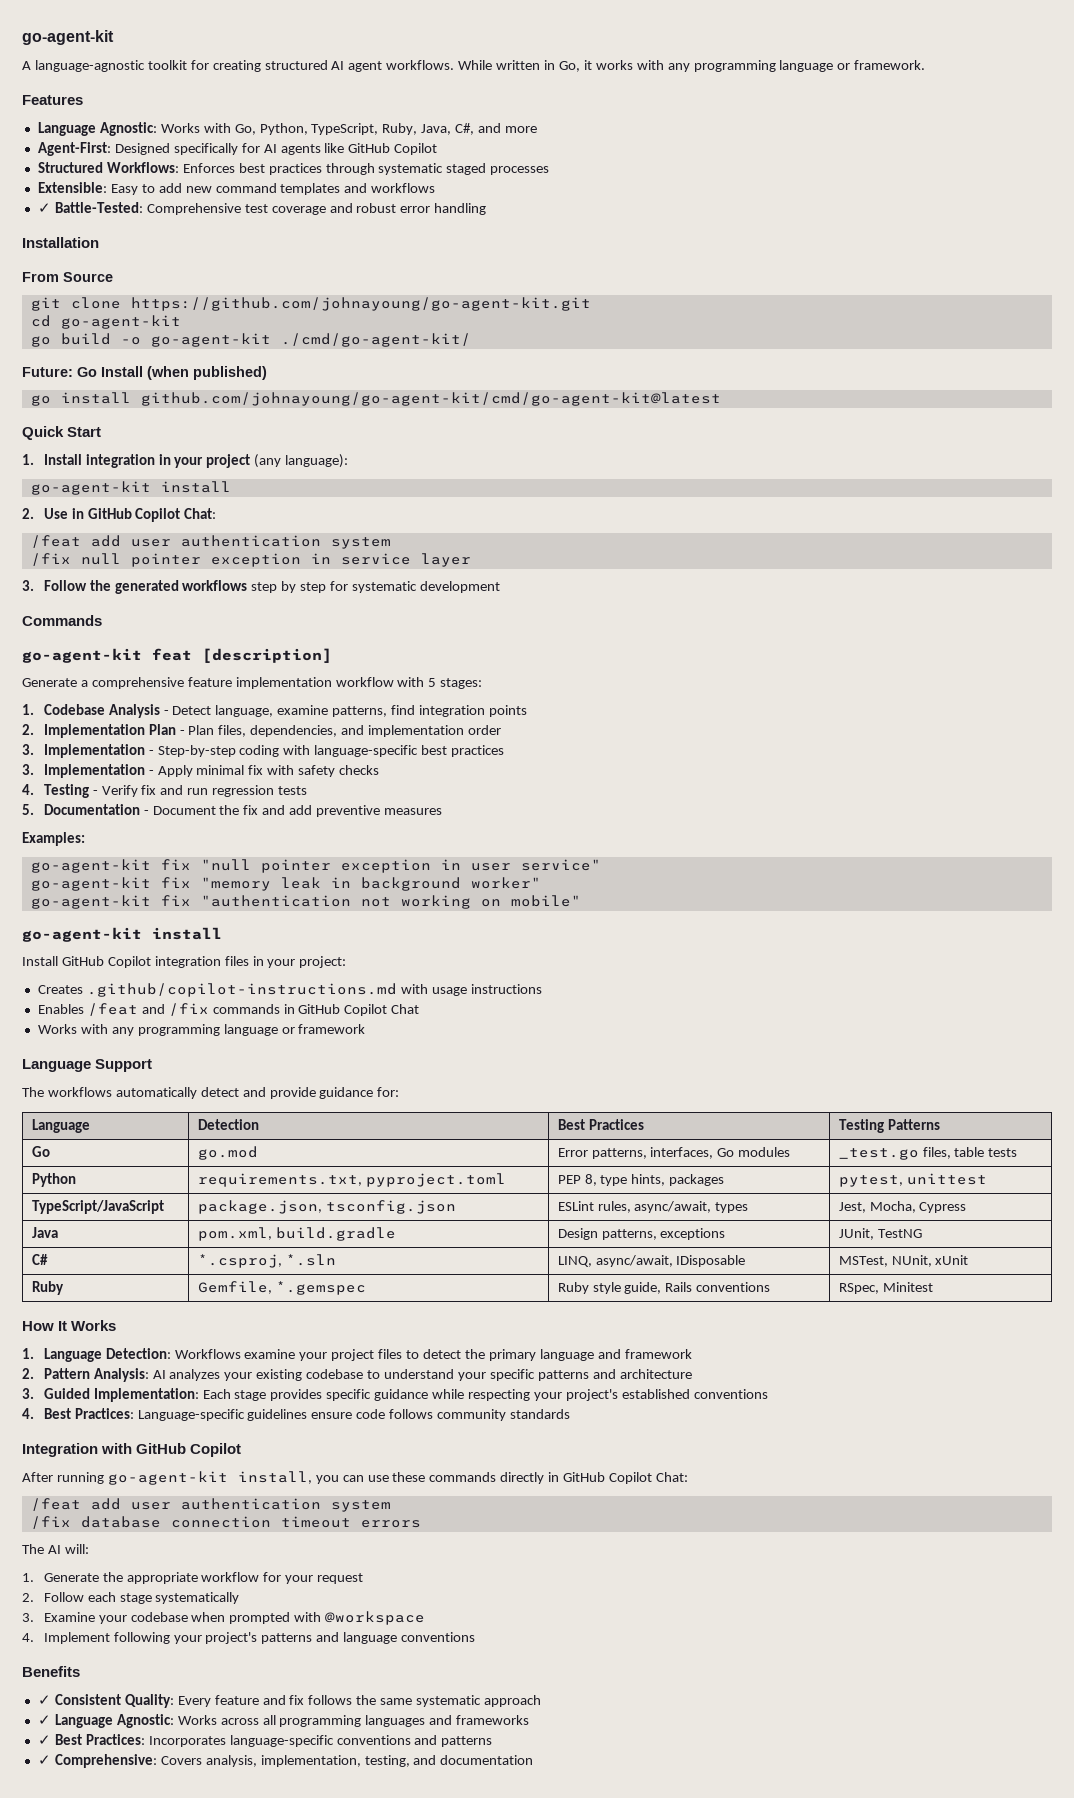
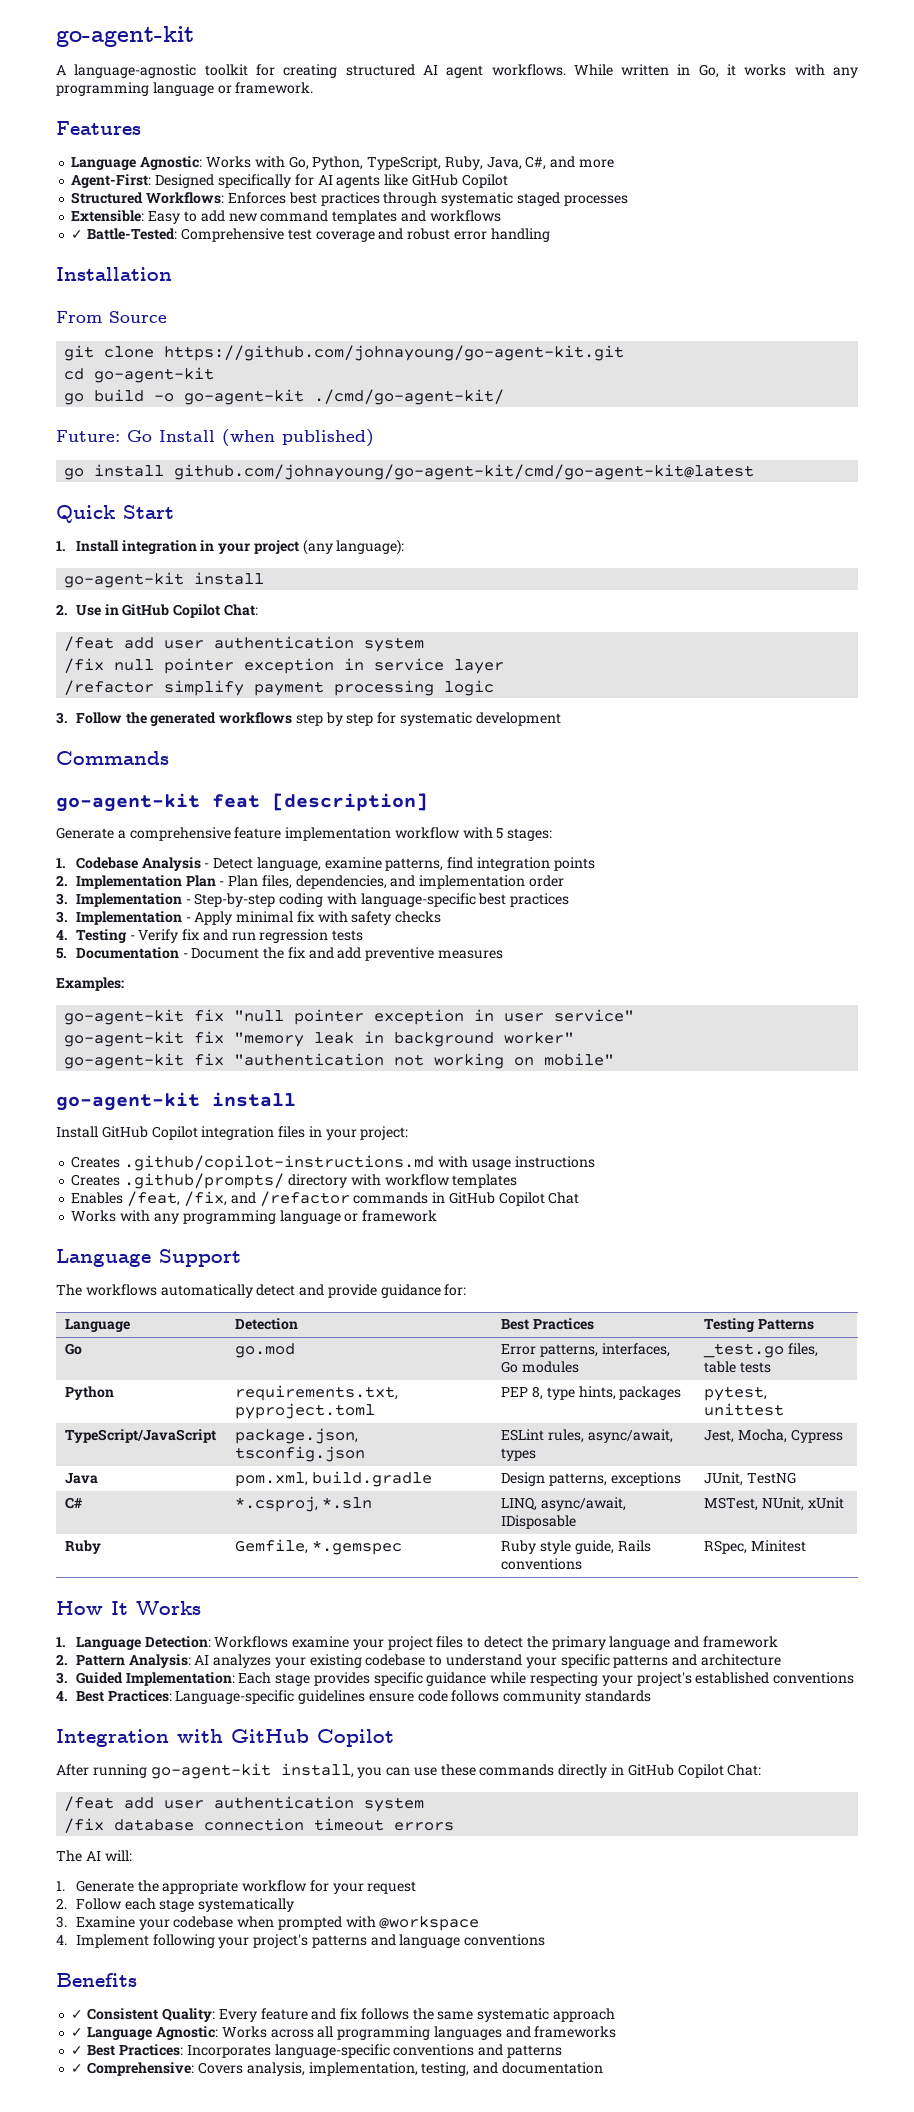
(471, 560) none -> [64,680,495,696] // /refactor simplify payment processing logic
[37,1003,209,1016] Enables /feat and /fix -> [71,1173,518,1189] [71,1191,350,1206] Creates .github/prompts/ directory with workflow templates // Enables /feat, /fix, and /refactor

